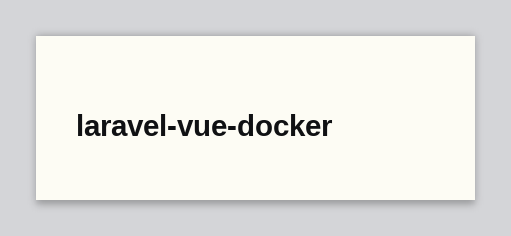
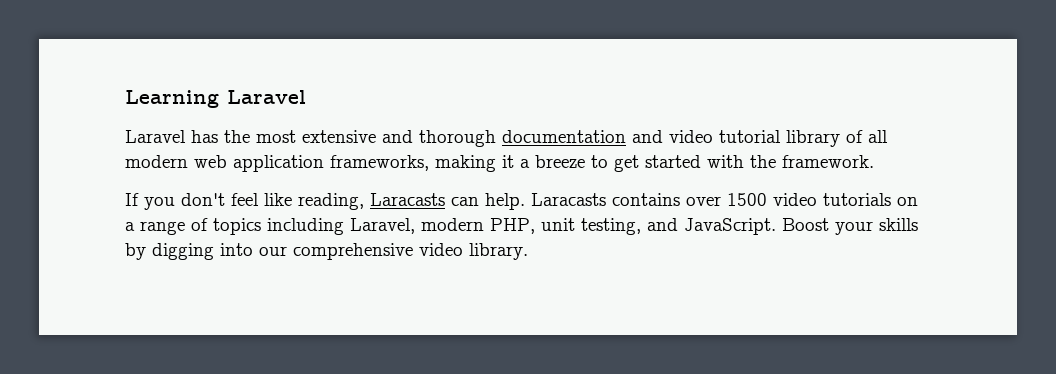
[76,114,333,136] laravel-vue-docker -> [125,90,306,108] [125,130,888,147] [125,155,874,172] [125,193,918,210] [125,218,918,235] [125,243,528,260] Learning Laravel // Laravel has the most extensive and thorough documentation and video tutorial library of all modern web application frameworks, making it a breeze to get started with the framework. // If you don't feel like reading, Laracasts can help. Laracasts contains over 1500 video tutorials on a range of topics including Laravel, modern PHP, unit testing, and JavaScript. Boost your skills by digging into our comprehensive video library.

